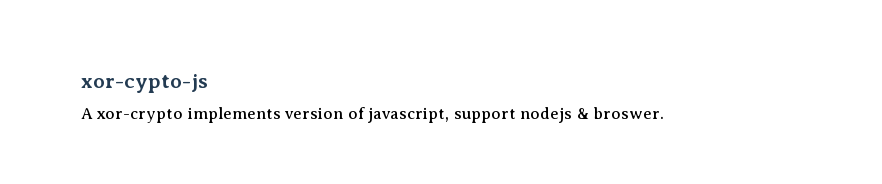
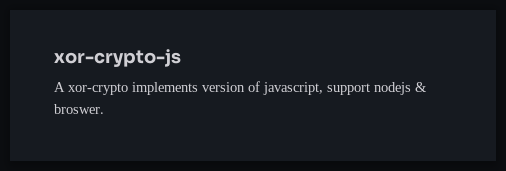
[81,74,208,93] xor-cypto-js -> [54,49,181,67] xor-crypto-js

